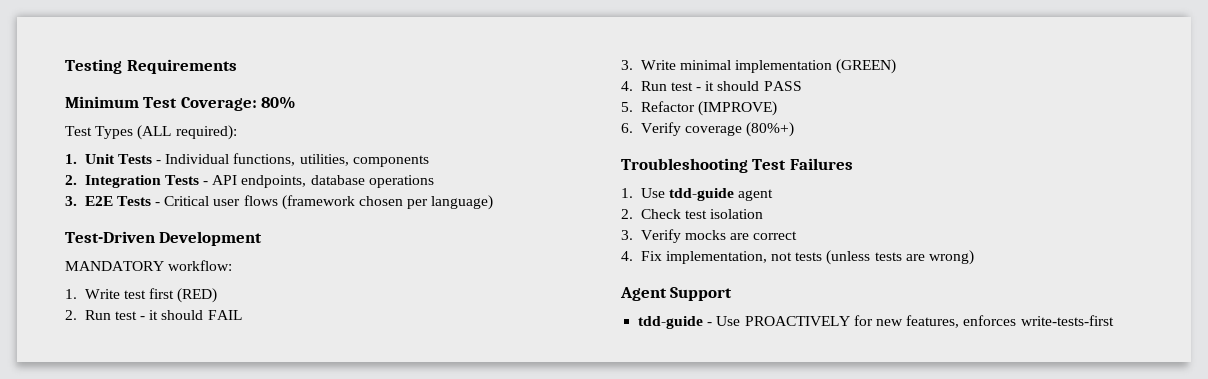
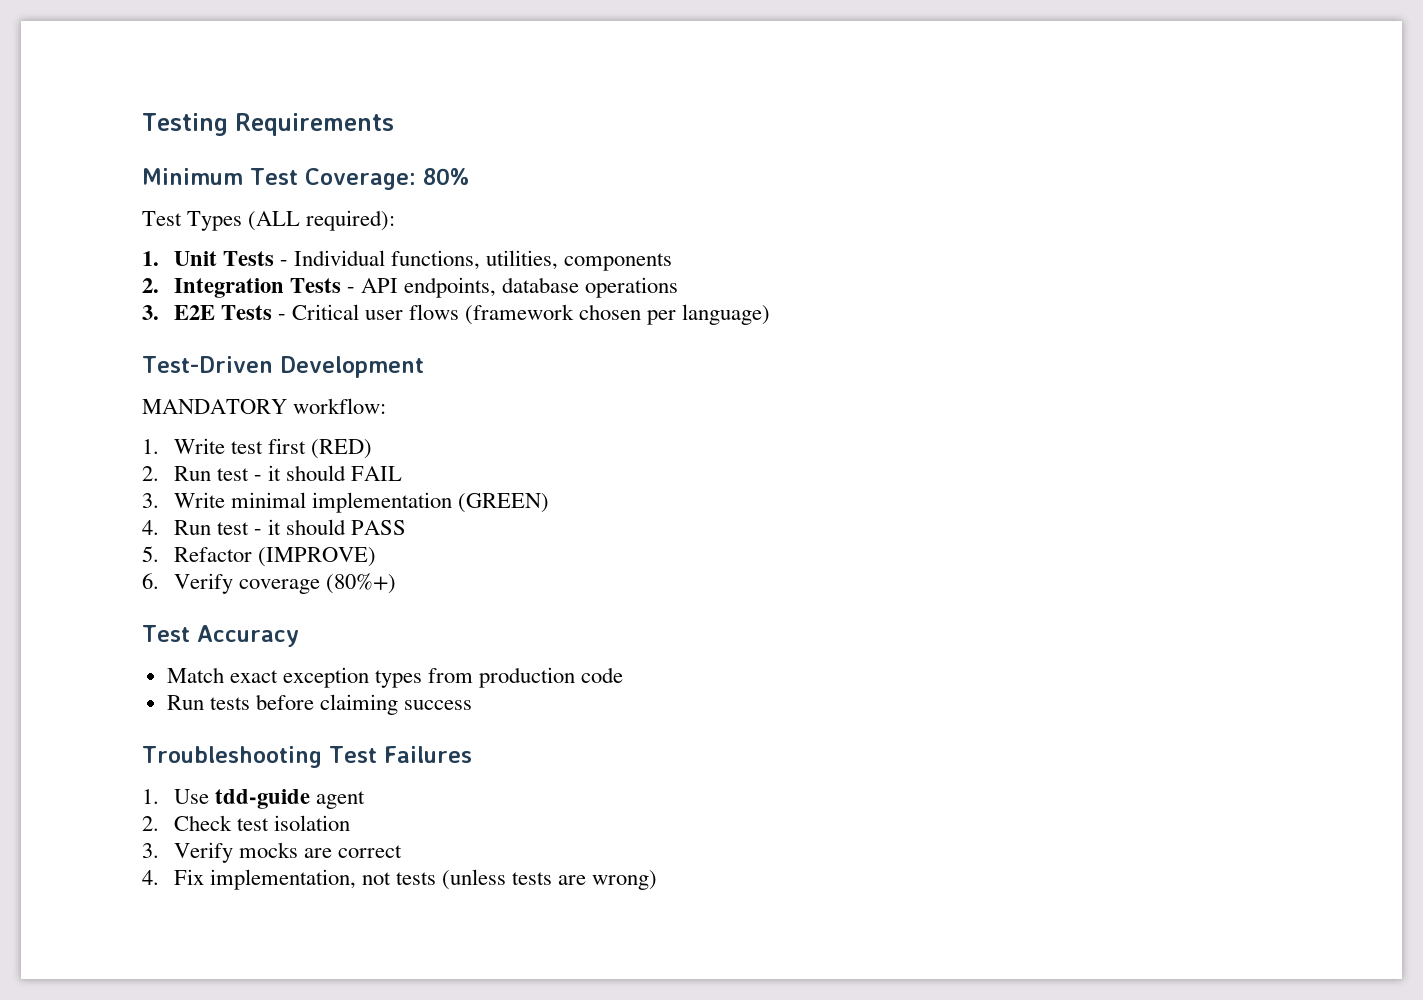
(795, 129) none -> [142,625,299,647] [166,667,624,688] [166,694,473,715] // Test Accuracy // Match exact exception types from production code // Run tests before claiming success
[620,287,733,301] [638,315,1114,329] // Agent Support // tdd-guide - Use PROACTIVELY for new features, enforces write-tests-first -> (658, 880) none

